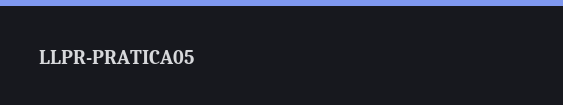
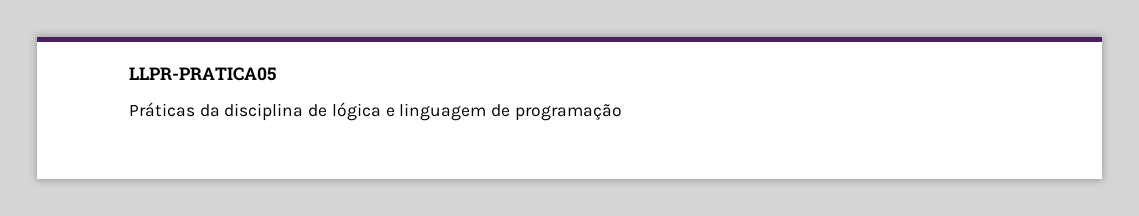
(194, 57) none -> [129,102,622,121] // Práticas da disciplina de lógica e linguagem de programação

